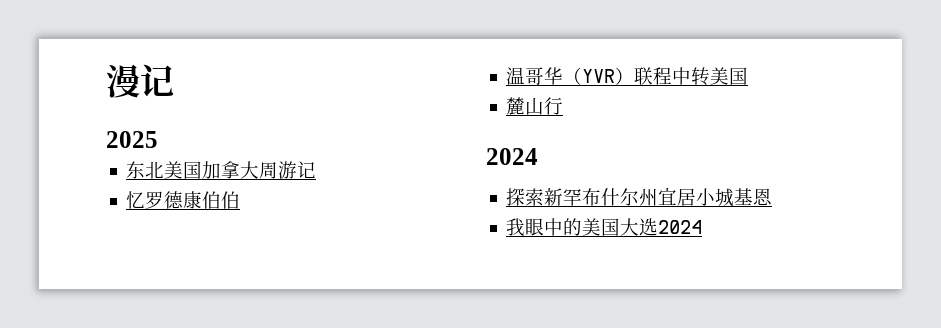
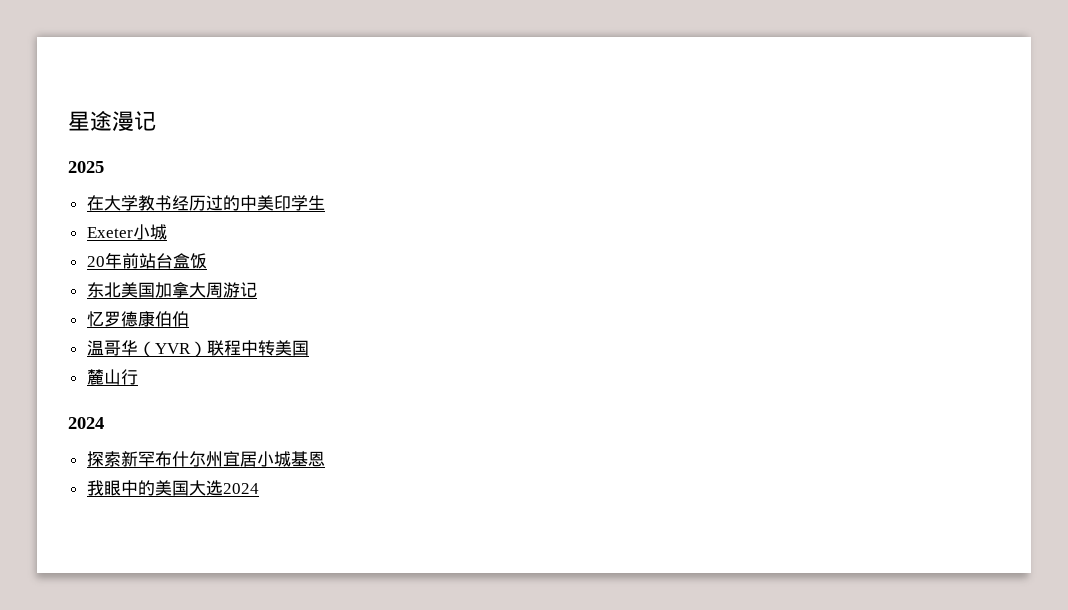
(106, 81) none -> [68,111,112,131] 星途
(158, 139) none -> [86,195,325,211] [86,224,167,240] [86,252,207,269] // 在大学教书经历过的中美印学生 // Exeter小城 // 20年前站台盒饭

